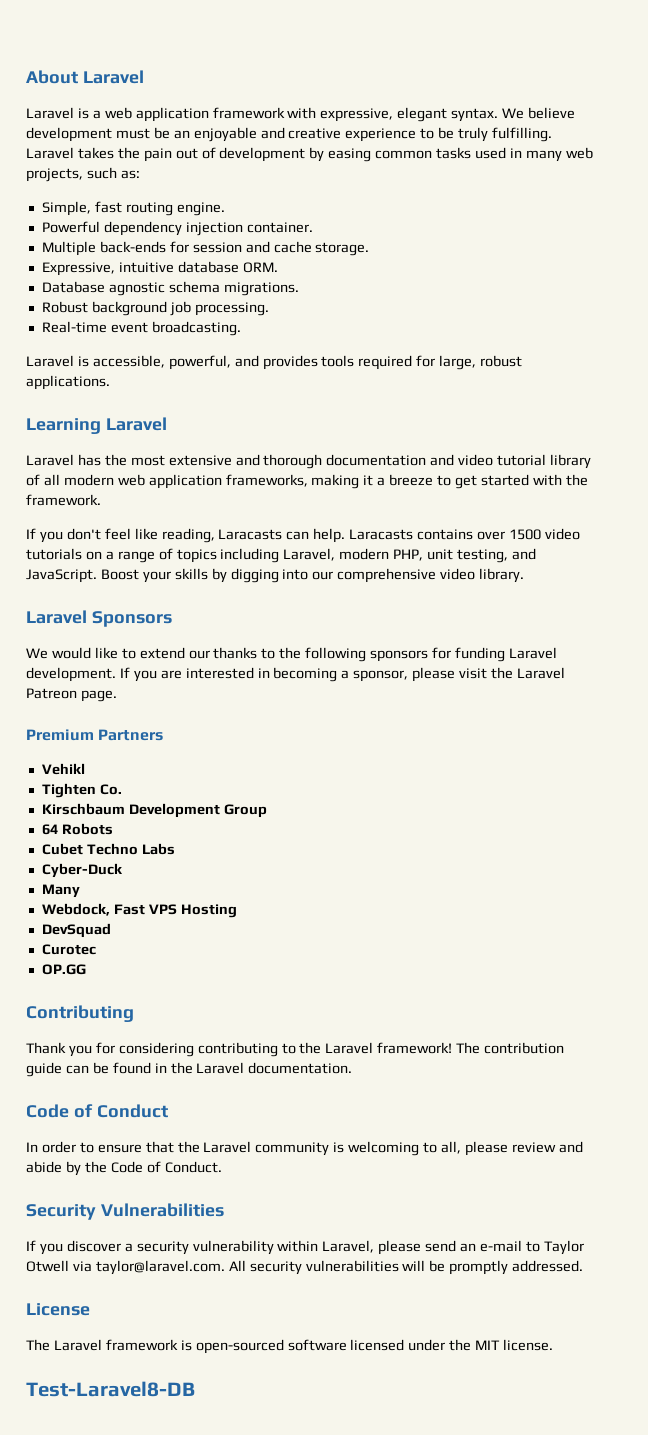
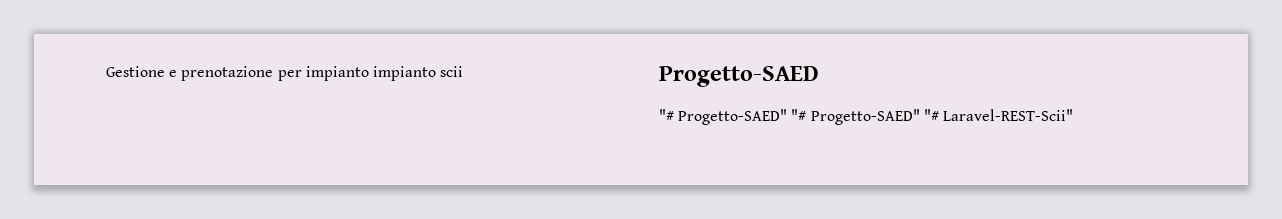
[26,70,144,84] [26,107,576,122] [26,127,553,142] [26,147,593,162] [26,167,140,182] [41,201,225,216] [41,221,313,236] [41,241,370,256] [41,261,278,276] [41,281,299,296] [41,301,269,316] [41,321,241,336] [26,355,523,370] [26,375,110,390] [26,417,167,434] [26,454,592,469] [26,474,588,489] [26,494,101,506] [26,528,580,543] [26,548,536,563] [26,568,525,583] [26,610,172,627] [26,647,557,662] [26,667,565,682] [26,688,117,702] [26,729,164,741] [41,763,85,775] [41,783,122,798] [41,803,267,818] [41,823,113,835] [41,843,175,855] [41,863,123,878] [41,884,80,898] [41,903,237,918] [41,923,111,938] [41,944,96,955] [41,964,86,975] [26,1005,134,1022] [26,1042,565,1057] [26,1062,353,1077] [26,1104,168,1118] [26,1141,583,1156] [26,1161,222,1176] [26,1203,224,1220] [26,1240,584,1255] [26,1260,584,1275] [26,1303,90,1316] [26,1339,554,1354] [26,1381,195,1397] About Laravel // Laravel is a web application framework with expressive, elegant syntax. We believe development must be an enjoyable and creative experience to be truly fulfilling. Laravel takes the pain out of development by easing common tasks used in many web projects, such as: // Simple, fast routing engine. // Powerful dependency injection container. // Multiple back-ends for session and cache storage. // Expressive, intuitive database ORM. // Database agnostic schema migrations. // Robust background job processing. // Real-time event broadcasting. // Laravel is accessible, powerful, and provides tools required for large, robust applications. // Learning Laravel // Laravel has the most extensive and thorough documentation and video tutorial library of all modern web application frameworks, making it a breeze to get started with the framework. // If you don't feel like reading, Laracasts can help. Laracasts contains over 1500 video tutorials on a range of topics including Laravel, modern PHP, unit testing, and JavaScript. Boost your skills by digging into our comprehensive video library. // Laravel Sponsors // We would like to extend our thanks to the following sponsors for funding Laravel development. If you are interested in becoming a sponsor, please visit the Laravel Patreon page. // Premium Partners // Vehikl // Tighten Co. // Kirschbaum Development Group // 64 Robots // Cubet Techno Labs // Cyber-Duck // Many // Webdock, Fast VPS Hosting // DevSquad // Curotec // OP.GG // Contributing // Thank you for considering contributing to the Laravel framework! The contribution guide can be found in the Laravel documentation. // Code of Conduct // In order to ensure that the Laravel community is welcoming to all, please review and abide by the Code of Conduct. // Security Vulnerabilities // If you discover a security vulnerability within Laravel, please send an e-mail to Taylor Otwell via taylor@laravel.com. All security vulnerabilities will be promptly addressed. // License // The Laravel framework is open-sourced software licensed under the MIT license. // Test-Laravel8-DB -> [106,66,464,81] [659,66,819,87] [659,109,1073,125] Gestione e prenotazione per impianto impianto scii // Progetto-SAED // "# Progetto-SAED" "# Progetto-SAED" "# Laravel-REST-Scii"

